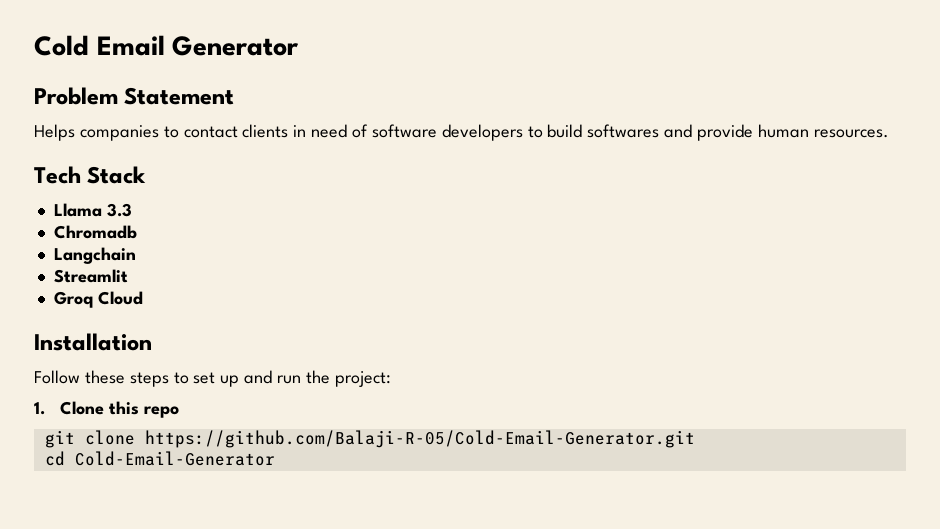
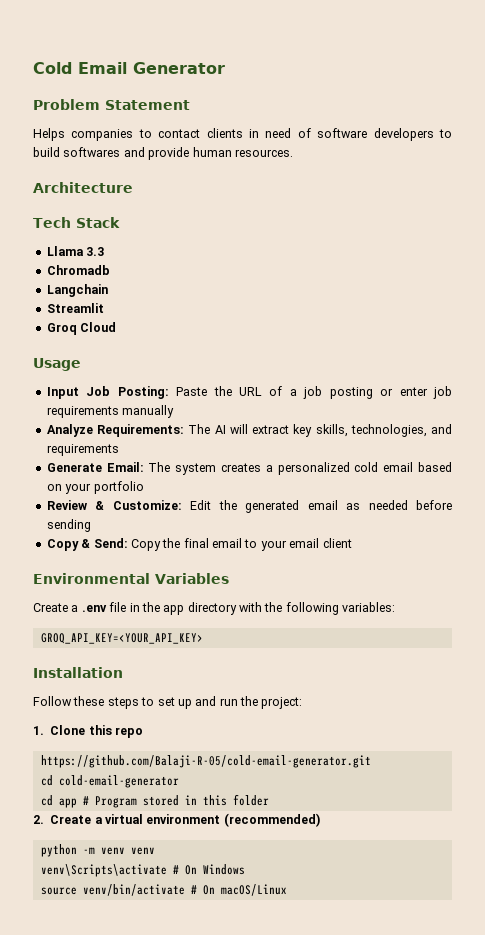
(889, 133) none -> [33,182,133,193] // Architecture
(143, 298) none -> [33,358,81,371] [46,386,452,399] [46,405,175,418] [46,424,452,437] [46,444,119,456] [46,462,452,475] [46,481,144,494] [46,500,453,513] [46,519,91,532] [46,538,352,551] [33,573,229,584] [33,602,396,615] [40,633,203,644] // Usage // Input Job Posting: Paste the URL of a job posting or enter job requirements manually // Analyze Requirements: The AI will extract key skills, technologies, and requirements // Generate Email: The system creates a personalized cold email based on your portfolio // Review & Customize: Edit the generated email as needed before sending // Copy & Send: Copy the final email to your email client // Environmental Variables // Create a .env file in the app directory with the following variables: // GROQ_API_KEY=<YOUR_API_KEY>
[44,430,695,448] [44,451,275,466] git clone https://github.com/Balaji-R-05/Cold-Email-Generator.git // cd Cold-Email-Generator -> [40,755,371,768] [40,775,179,788] [40,794,269,808] [33,813,320,827] [40,844,155,857] [40,864,245,877] [40,884,287,896] https://github.com/Balaji-R-05/cold-email-generator.git // cd cold-email-generator // cd app # Program stored in this folder // 2. Create a virtual environment (recommended) // python -m venv venv // venv\Scripts\activate # On Windows // source venv/bin/activate # On macOS/Linux

